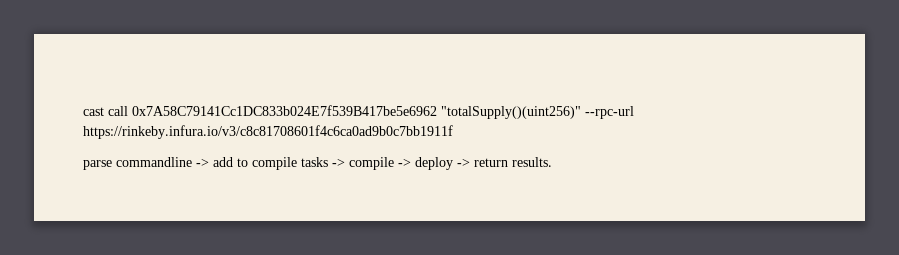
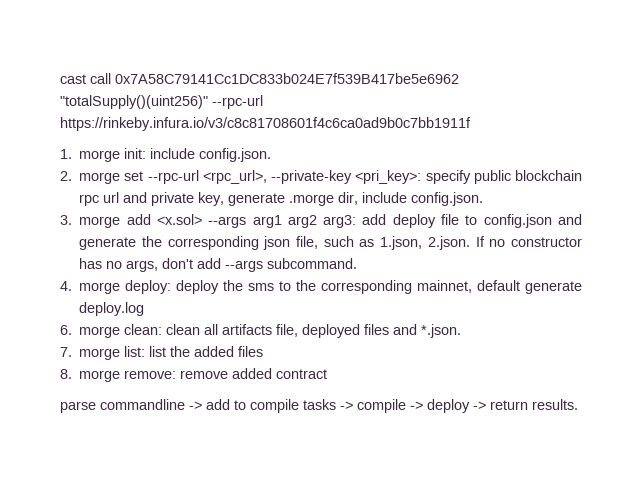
(453, 132) none -> [60,148,272,162] [60,170,582,184] [79,192,484,206] [60,214,582,228] [79,236,582,250] [79,258,358,272] [60,280,582,294] [79,302,145,316] [60,324,462,338] [60,346,264,360] [60,368,328,382] // 1. morge init: include config.json. // 2. morge set --rpc-url <rpc_url>, --private-key <pri_key>: specify public blockchain rpc url and private key, generate .morge dir, include config.json. // 3. morge add <x.sol> --args arg1 arg2 arg3: add deploy file to config.json and generate the corresponding json file, such as 1.json, 2.json. If no constructor has no args, don't add --args subcommand. // 4. morge deploy: deploy the sms to the corresponding mainnet, default generate deploy.log // 6. morge clean: clean all artifacts file, deployed files and *.json. // 7. morge list: list the added files // 8. morge remove: remove added contract

